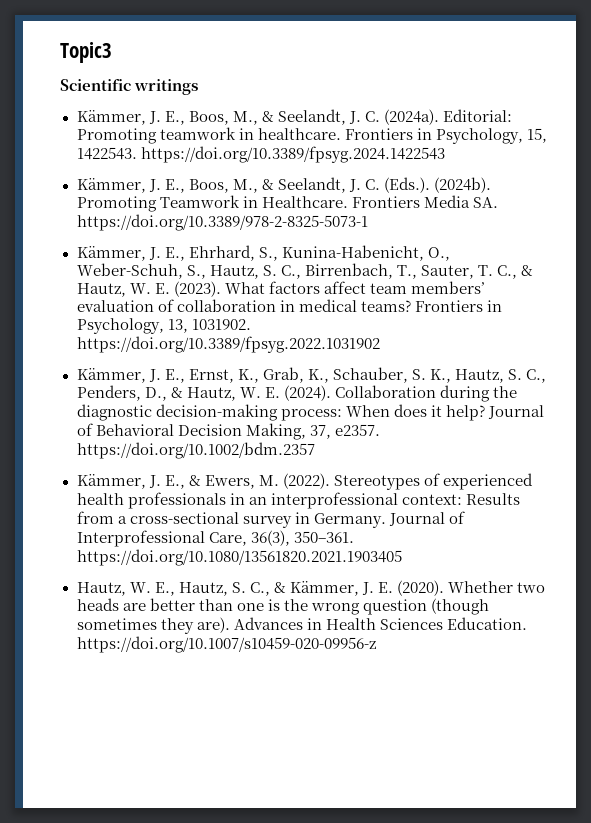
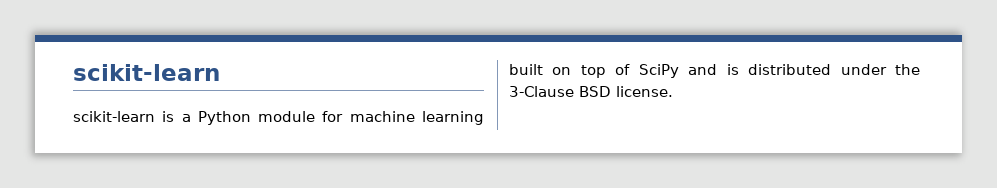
[60,42,112,63] [60,79,199,95] [76,109,513,125] [76,127,547,144] [76,146,445,163] [76,177,492,193] [76,195,498,212] [76,214,368,231] [76,245,450,261] [76,263,534,279] [76,281,484,297] [76,299,502,312] [76,318,251,334] [76,336,380,353] [76,367,547,383] [76,385,517,402] [76,404,544,421] [76,423,380,440] [76,442,315,459] [76,473,533,490] [76,492,520,509] [76,511,465,528] [76,530,354,547] [76,549,402,566] [76,580,546,596] [76,598,489,615] [76,617,527,634] [76,636,376,653] Topic3 // Scientific writings // Kämmer, J. E., Boos, M., & Seelandt, J. C. (2024a). Editorial: Promoting teamwork in healthcare. Frontiers in Psychology, 15, 1422543. https://doi.org/10.3389/fpsyg.2024.1422543 // Kämmer, J. E., Boos, M., & Seelandt, J. C. (Eds.). (2024b). Promoting Teamwork in Healthcare. Frontiers Media SA. https://doi.org/10.3389/978-2-8325-5073-1 // Kämmer, J. E., Ehrhard, S., Kunina-Habenicht, O., Weber-Schuh, S., Hautz, S. C., Birrenbach, T., Sauter, T. C., & Hautz, W. E. (2023). What factors affect team members’ evaluation of collaboration in medical teams? Frontiers in Psychology, 13, 1031902. https://doi.org/10.3389/fpsyg.2022.1031902 // Kämmer, J. E., Ernst, K., Grab, K., Schauber, S. K., Hautz, S. C., Penders, D., & Hautz, W. E. (2024). Collaboration during the diagnostic decision-making process: When does it help? Journal of Behavioral Decision Making, 37, e2357. https://doi.org/10.1002/bdm.2357 // Kämmer, J. E., & Ewers, M. (2022). Stereotypes of experienced health professionals in an interprofessional context: Results from a cross-sectional survey in Germany. Journal of Interprofessional Care, 36(3), 350–361. https://doi.org/10.1080/13561820.2021.1903405 // Hautz, W. E., Hautz, S. C., & Kämmer, J. E. (2020). Whether two heads are better than one is the wrong question (though sometimes they are). Advances in Health Sciences Education. https://doi.org/10.1007/s10459-020-09956-z -> [73,64,220,81] [73,111,484,125] [509,64,920,78] [509,86,673,97] scikit-learn // scikit-learn is a Python module for machine learning built on top of SciPy and is distributed under the 3-Clause BSD license.

